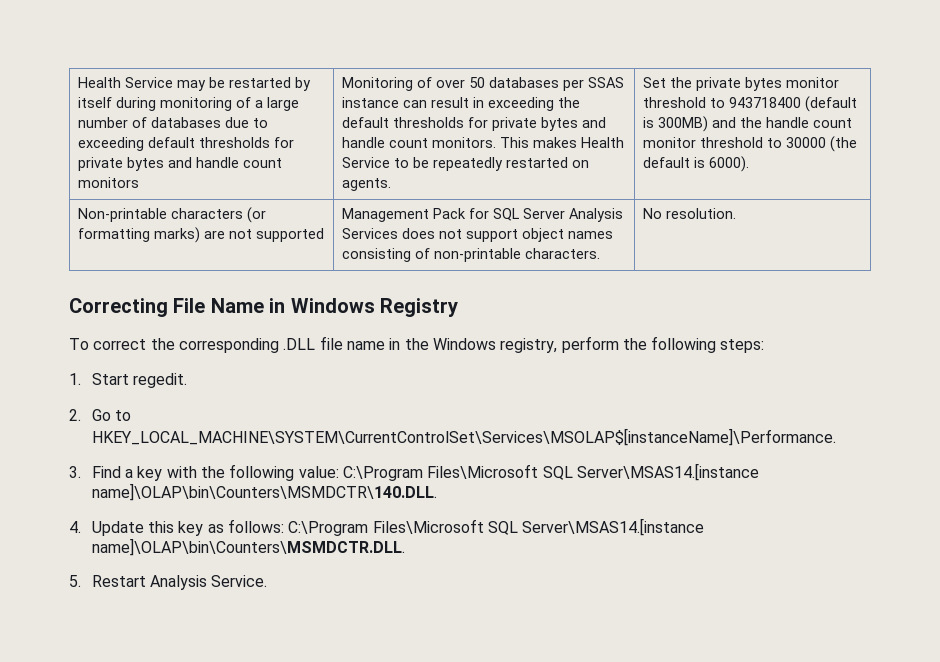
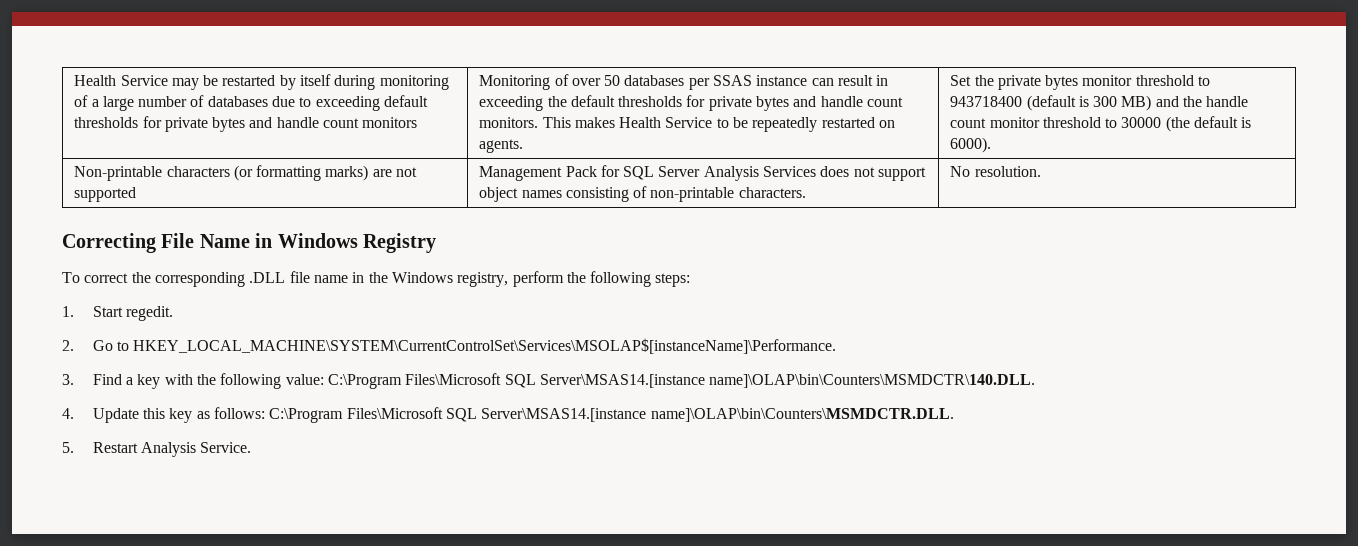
[657,116,708,132] 300MB) -> [1093,95,1152,111] 300 MB)

